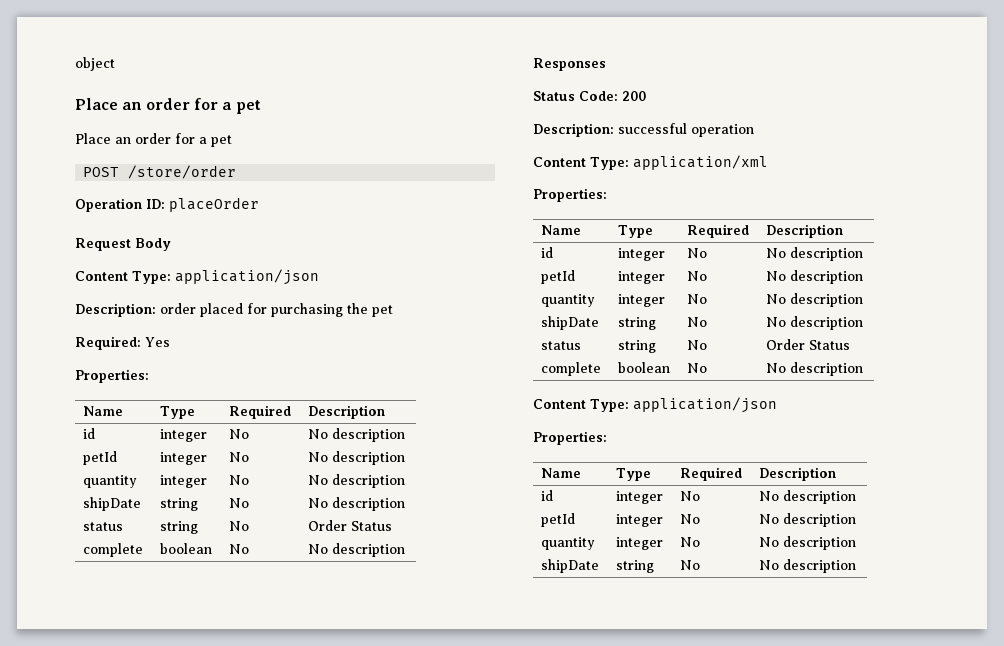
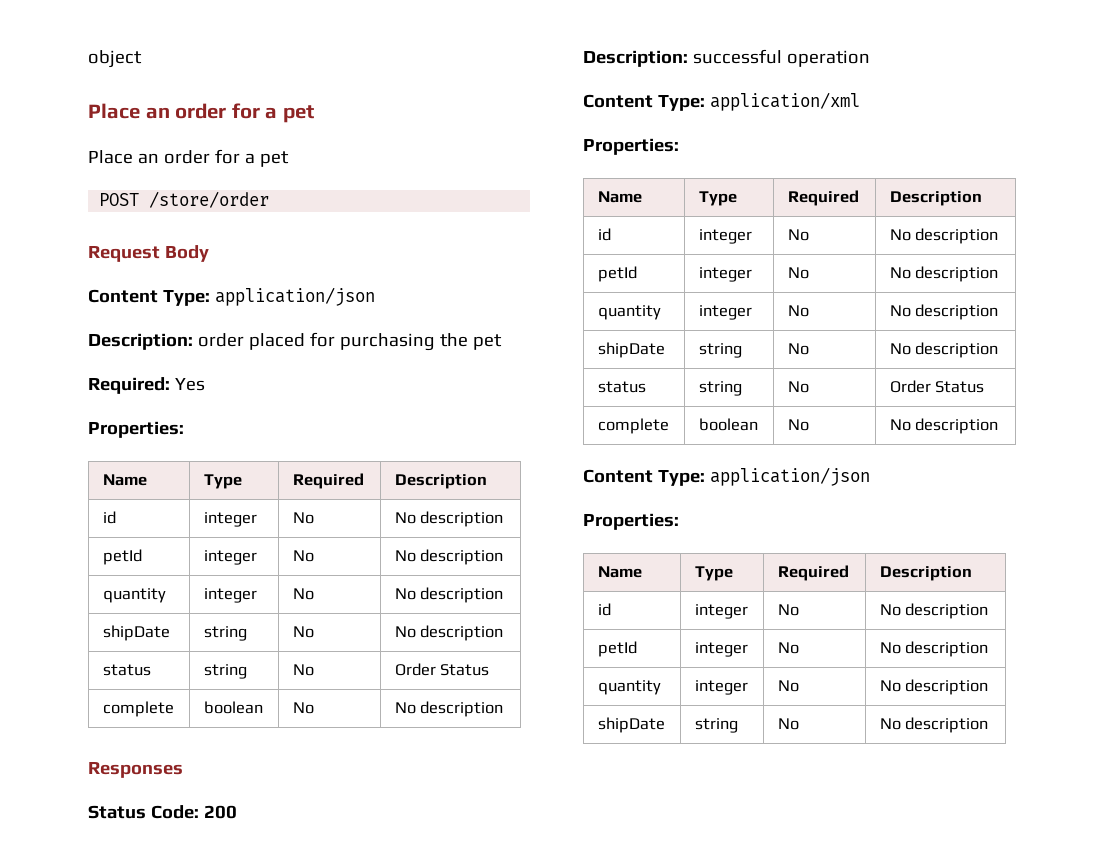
[75,197,259,212] // Operation ID: placeOrder -> (270, 199) none

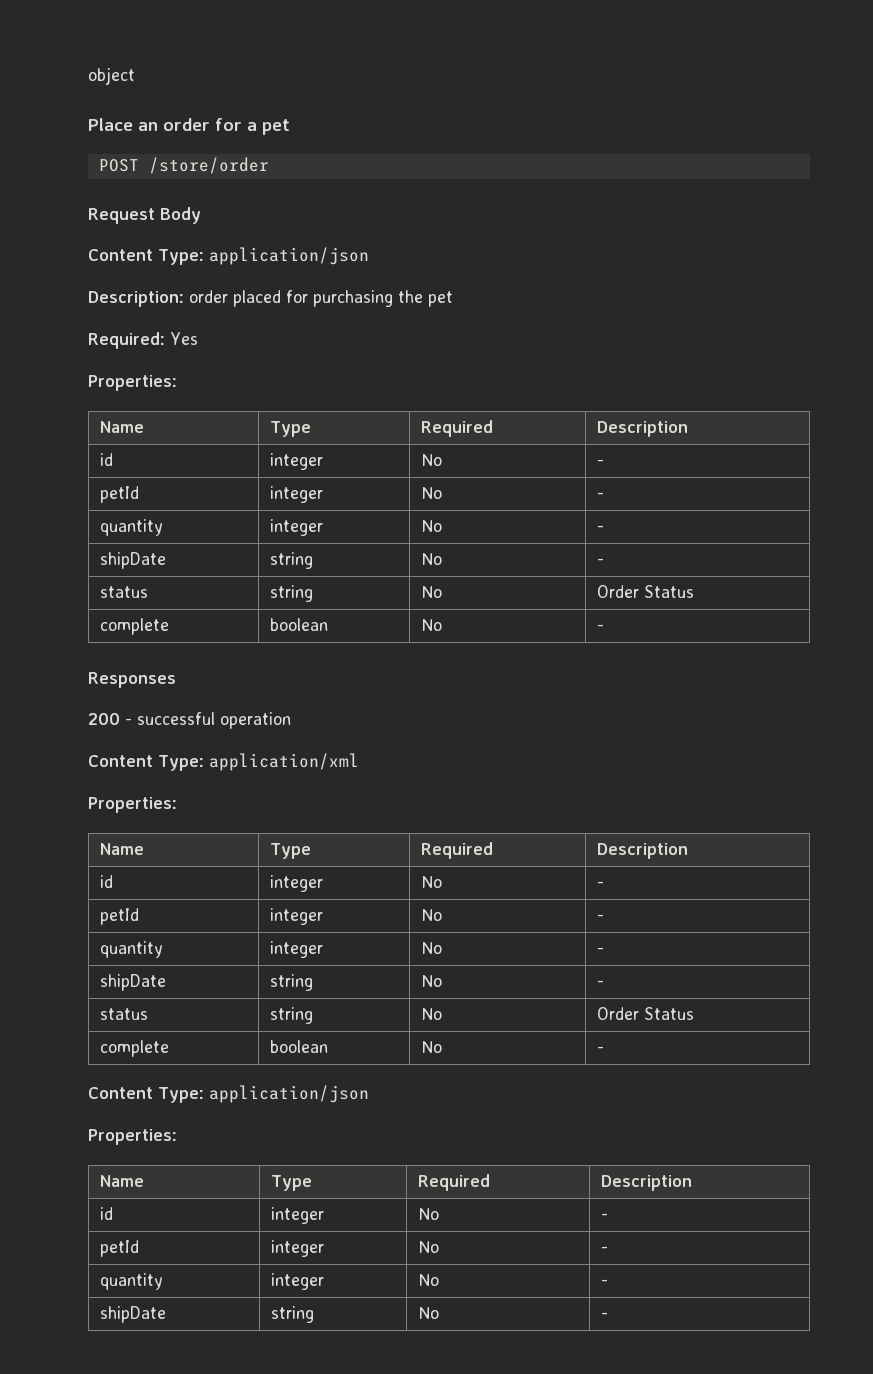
[88,149,289,167] // Place an order for a pet -> (290, 127) none
[394,511,504,527] [102,549,142,565] [203,550,257,565] [292,550,314,562] [394,549,504,565] [102,588,166,603] [203,588,257,603] [292,588,314,600] [394,587,504,603] [102,625,170,641] [203,626,247,641] [292,626,314,638] [394,625,504,641] [102,664,151,676] [203,664,247,679] [292,664,314,676] [394,663,490,676] [102,701,174,717] [203,701,263,714] [292,702,314,714] [394,701,504,717] No description // petId | integer | No | No description // quantity | integer | No | No description // shipDate | string | No | No description // status | string | No | Order Status // complete | boolean | No | No description -> [596,459,604,466] [99,486,139,503] [269,486,323,503] [420,487,442,499] [596,492,604,499] [99,519,163,536] [269,519,323,536] [420,520,442,532] [596,525,604,532] [99,552,166,569] [269,552,313,569] [420,553,442,565] [596,558,604,565] [99,586,148,598] [269,585,313,602] [420,586,442,598] [596,585,694,598] [99,618,169,635] [269,618,328,631] [420,619,442,631] [596,624,604,631] - // petId | integer | No | - // quantity | integer | No | - // shipDate | string | No | - // status | string | No | Order Status // complete | boolean | No | -
[88,805,199,819] Status Code: -> (176, 680) none
[583,50,688,67] // Description: -> [125,718,132,725] -
[889,228,999,244] [597,266,637,282] [698,267,752,282] [787,267,809,279] [889,266,999,282] [597,305,661,320] [698,305,752,320] [787,305,809,317] [889,304,999,320] [597,342,665,358] [698,343,742,358] [787,343,809,355] [889,342,999,358] [597,381,646,393] [698,381,742,396] [787,381,809,393] [889,380,985,393] [597,418,669,434] [698,418,758,431] [787,419,809,431] [889,418,999,434] No description // petId | integer | No | No description // quantity | integer | No | No description // shipDate | string | No | No description // status | string | No | Order Status // complete | boolean | No | No description -> [596,881,604,888] [99,908,139,925] [269,908,323,925] [420,909,442,921] [596,914,604,921] [99,941,163,958] [269,941,323,958] [420,942,442,954] [596,947,604,954] [99,974,166,991] [269,974,313,991] [420,975,442,987] [596,980,604,987] [99,1008,148,1020] [269,1007,313,1024] [420,1008,442,1020] [596,1007,694,1020] [99,1040,169,1057] [269,1040,328,1053] [420,1041,442,1053] [596,1046,604,1053] - // petId | integer | No | - // quantity | integer | No | - // shipDate | string | No | - // status | string | No | Order Status // complete | boolean | No | -
[879,603,989,619] [597,641,637,657] [694,642,748,657] [777,642,799,654] [879,641,989,657] [597,680,661,695] [694,680,748,695] [777,680,799,692] [879,679,989,695] [597,717,665,733] [694,718,738,733] [777,718,799,730] [879,717,989,733] No description // petId | integer | No | No description // quantity | integer | No | No description // shipDate | string | No | No description -> [600,1213,608,1220] [99,1240,139,1257] [270,1240,324,1257] [417,1241,439,1253] [600,1246,608,1253] [99,1273,163,1290] [270,1273,324,1290] [417,1274,439,1286] [600,1279,608,1286] [99,1306,166,1323] [270,1306,314,1323] [417,1307,439,1319] [600,1312,608,1319] - // petId | integer | No | - // quantity | integer | No | - // shipDate | string | No | -

